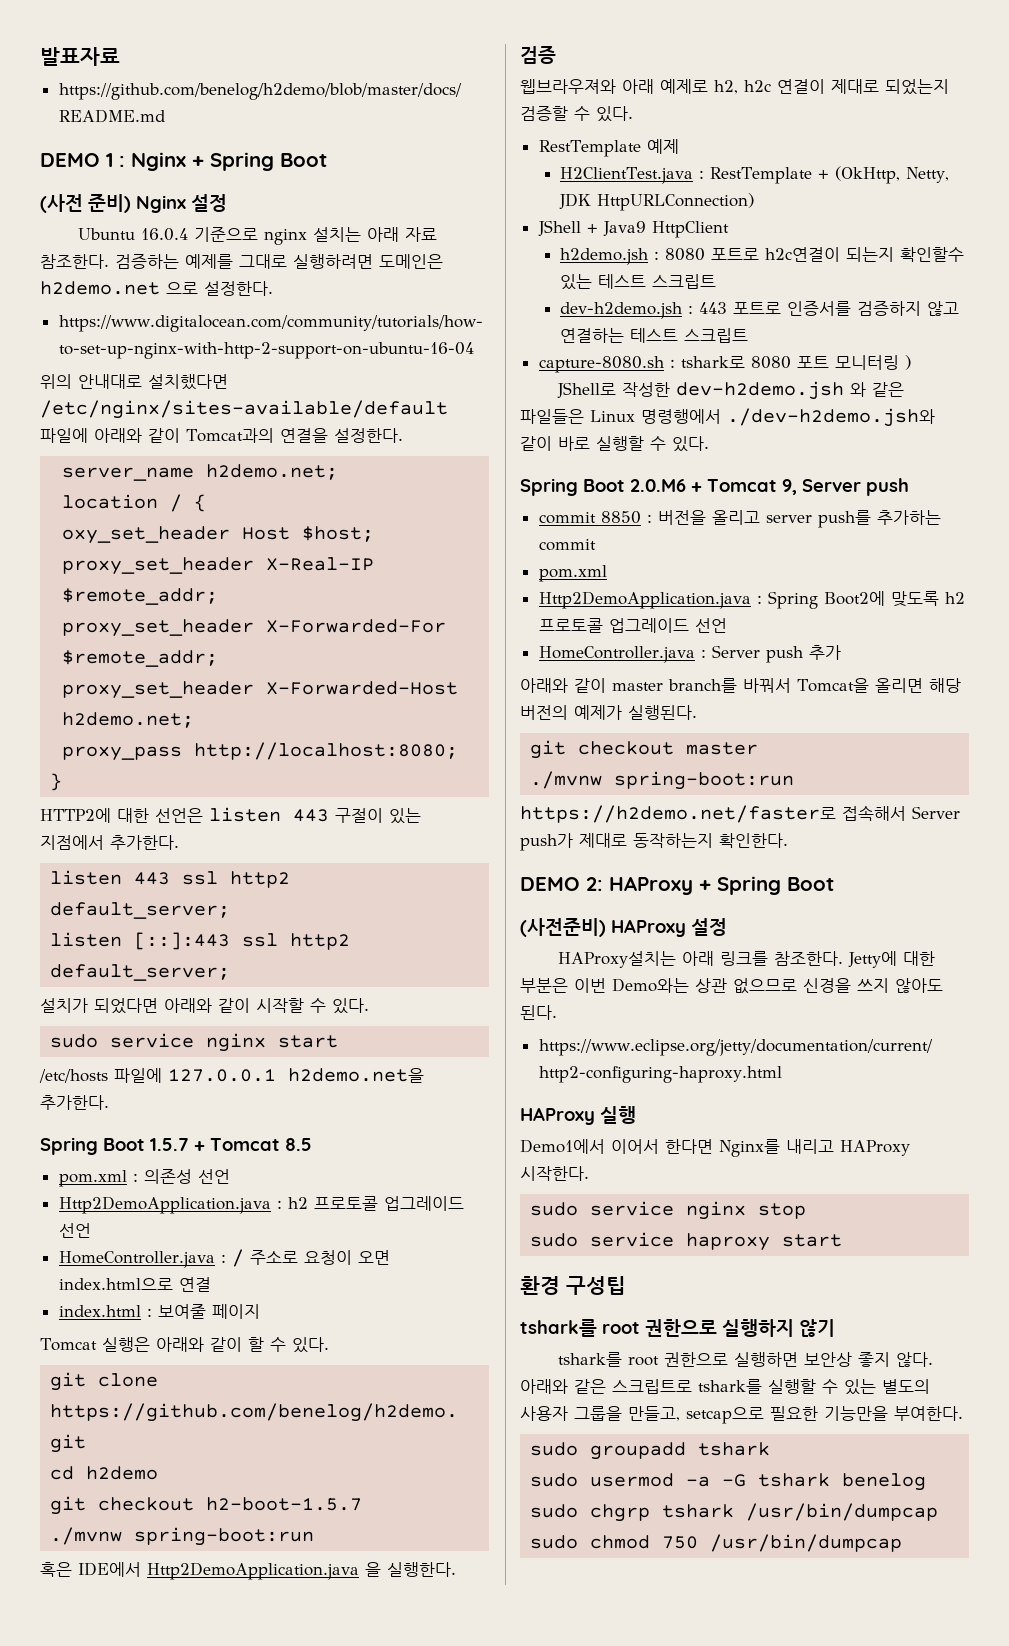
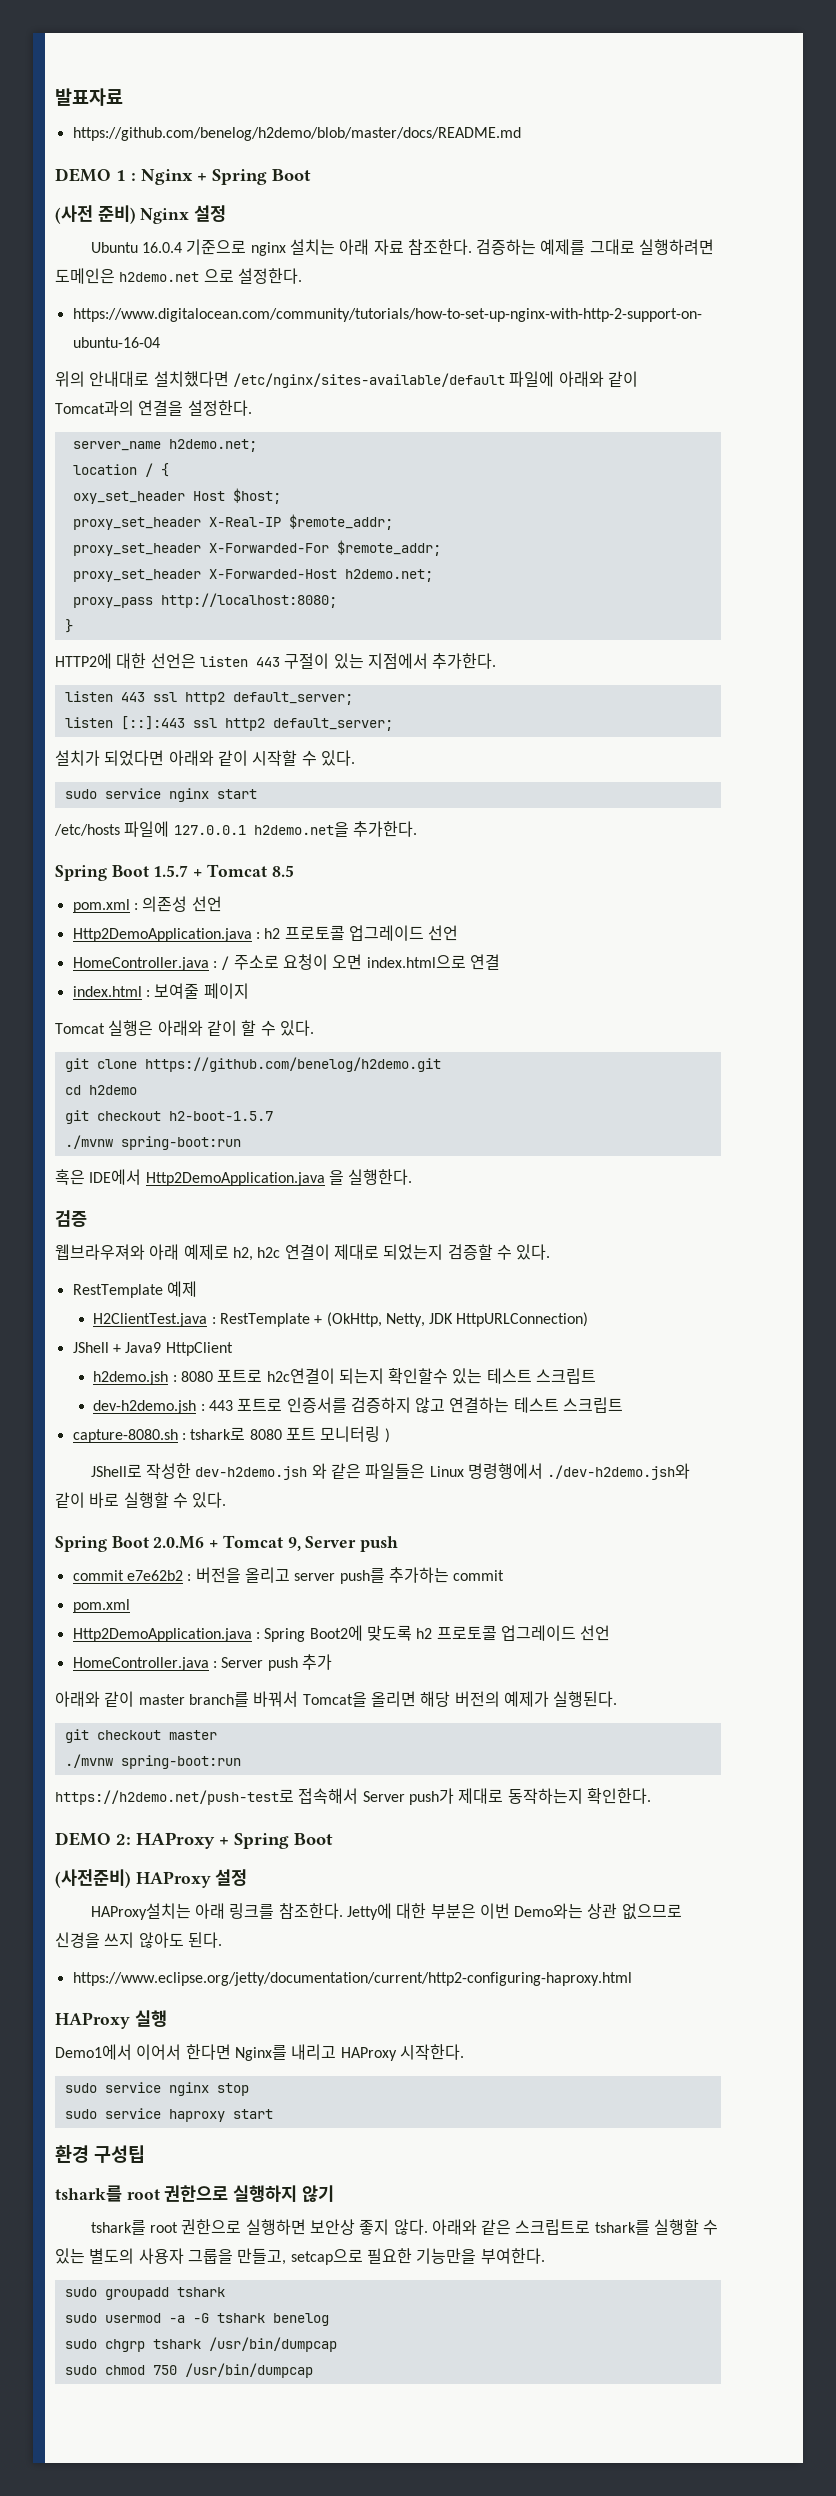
[600,511,641,524] 8850 -> [126,1570,183,1581] e7e62b2
[520,805,836,823] https://h2demo.net/faster로 -> [55,1789,294,1805] https://h2demo.net/push-test로

